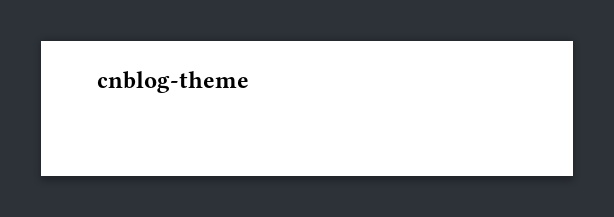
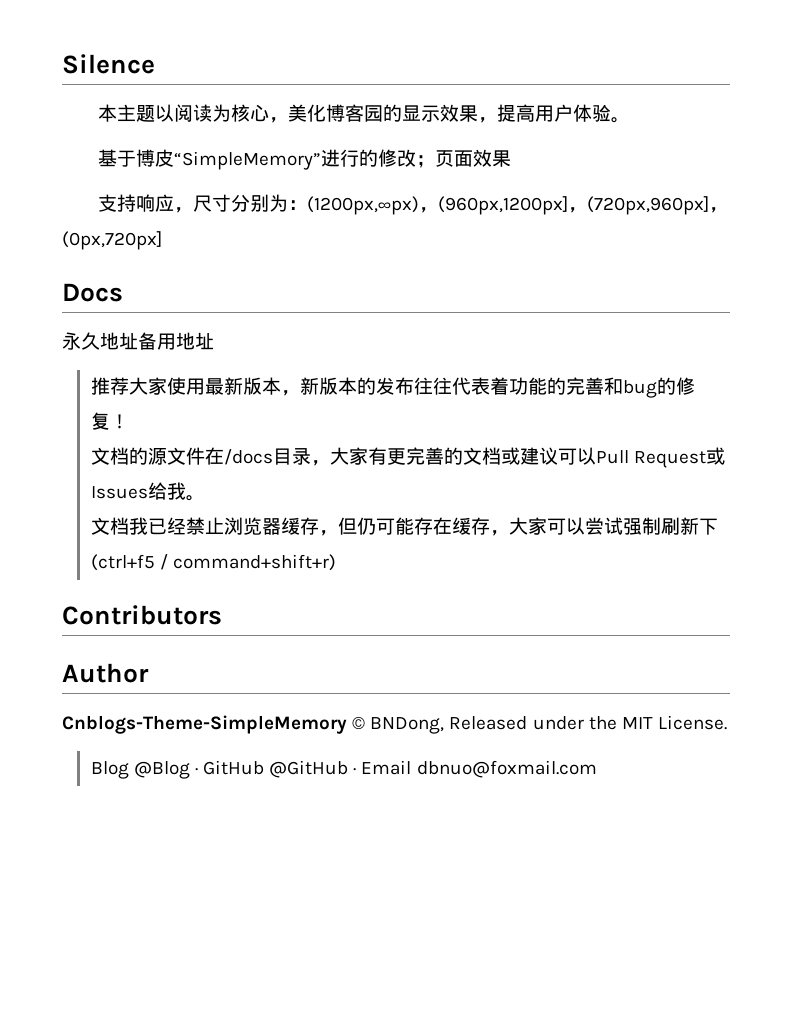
[97,71,249,93] cnblog-theme -> [62,54,155,74] [98,104,631,123] [98,149,512,170] [98,194,729,215] [62,231,162,250] [62,283,123,302] [62,332,214,350] [90,377,695,398] [90,412,129,430] [90,447,725,468] [90,482,205,501] [90,517,718,536] [90,554,336,571] [62,605,222,625] [62,663,149,683] [62,715,727,734] [90,760,597,779] Silence // 本主题以阅读为核心，美化博客园的显示效果，提高用户体验。 // 基于博皮“SimpleMemory”进行的修改；页面效果 // 支持响应，尺寸分别为：(1200px,∞px)，(960px,1200px]，(720px,960px]，(0px,720px] // Docs // 永久地址备用地址 // 推荐大家使用最新版本，新版本的发布往往代表着功能的完善和bug的修复！ // 文档的源文件在/docs目录，大家有更完善的文档或建议可以Pull Request或Issues给我。 // 文档我已经禁止浏览器缓存，但仍可能存在缓存，大家可以尝试强制刷新下(ctrl+f5 / command+shift+r) // Contributors // Author // Cnblogs-Theme-SimpleMemory © BNDong, Released under the MIT License. // Blog @Blog · GitHub @GitHub · Email dbnuo@foxmail.com

